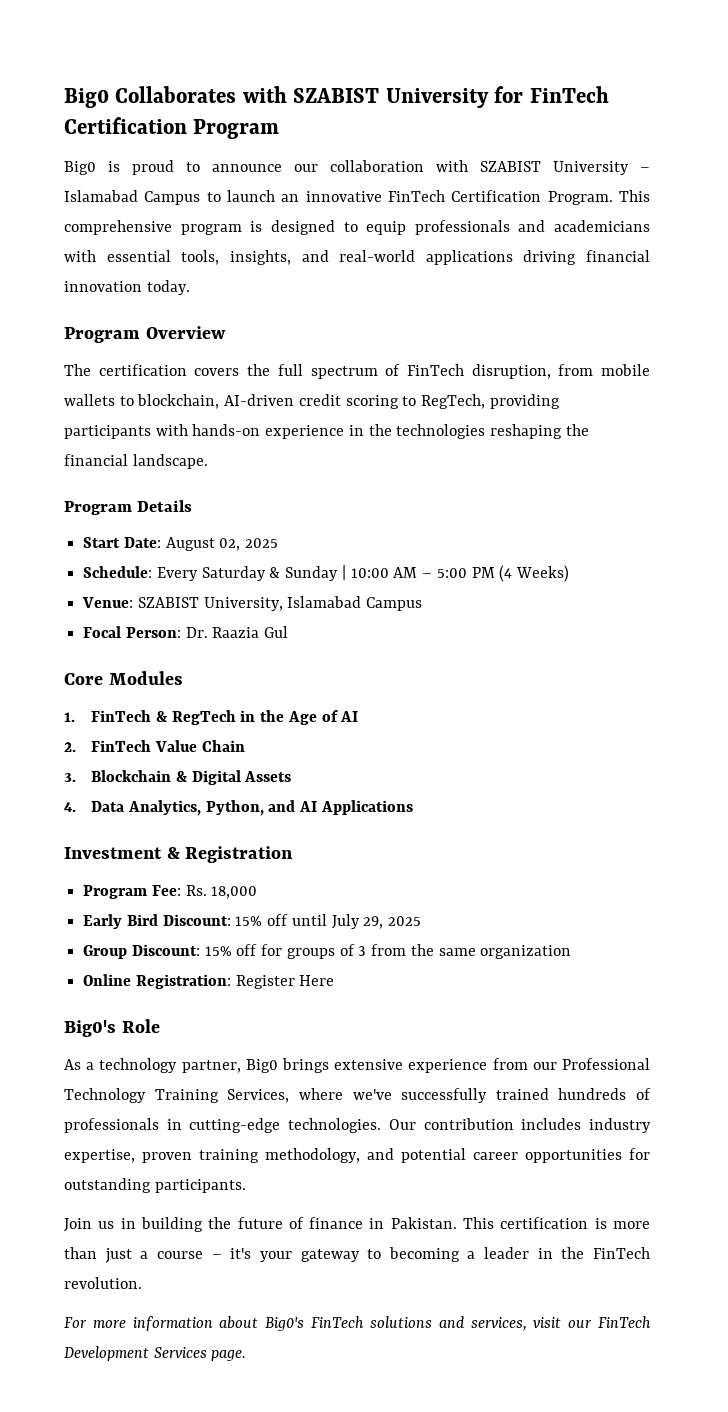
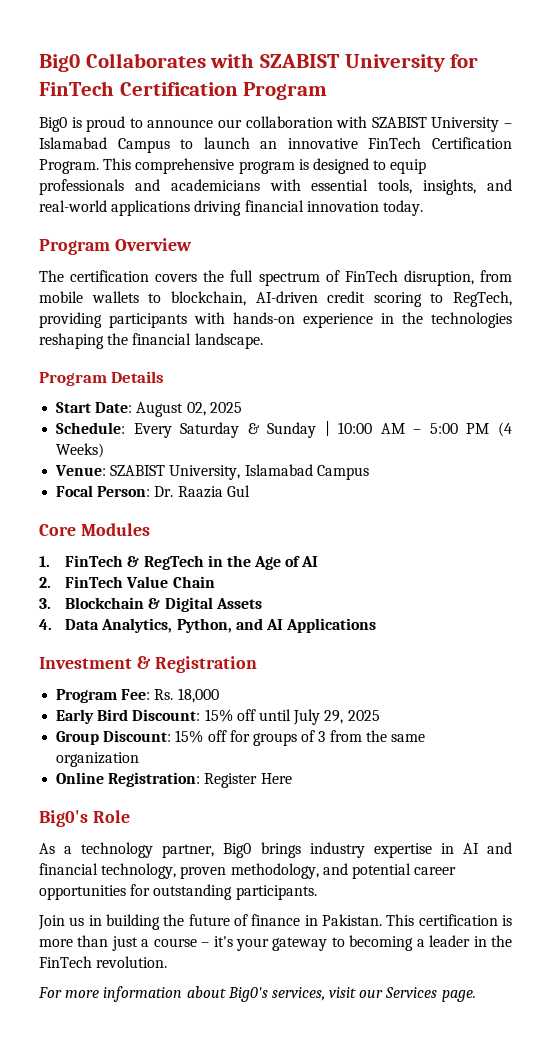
[334,1058,650,1073] [64,1088,651,1103] [64,1118,652,1133] [64,1149,259,1163] extensive experience from our Professional Technology Training Services, where we've successfully trained hundreds of professionals in cutting-edge technologies. Our contribution includes industry expertise, proven training -> [309,842,513,858] [39,863,227,879] industry expertise in AI and financial technology, proven
[311,1316,465,1328] FinTech solutions and -> (268, 994) none
[598,1316,651,1328] [64,1346,149,1361] FinTech Development -> (384, 994) none

